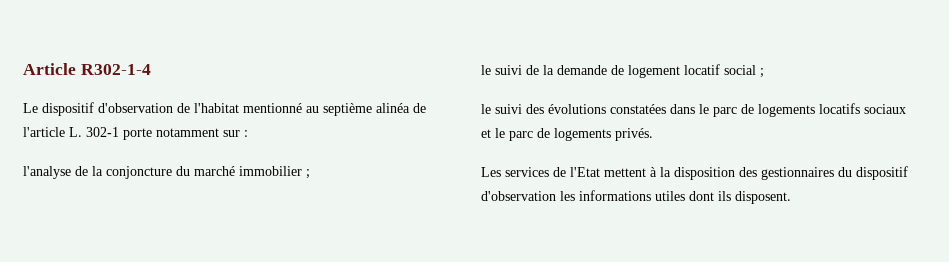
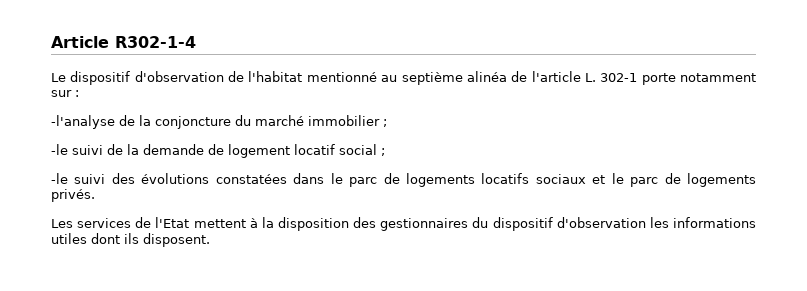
[23,166,71,179] l'analyse -> [51,115,115,129] -l'analyse
[481,65,491,75] le -> [51,144,68,155] -le
[481,104,491,114] le -> [51,173,68,184] -le

